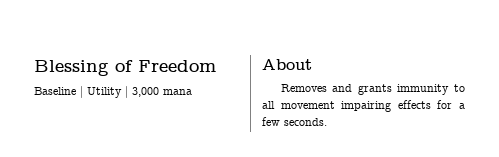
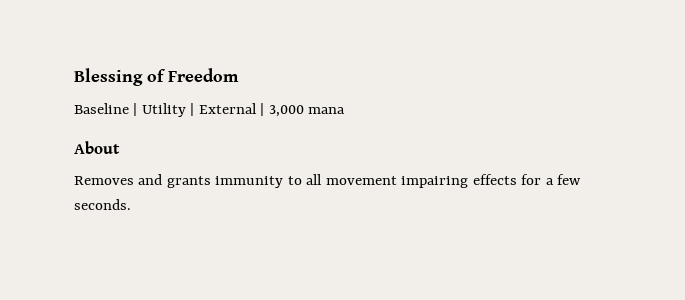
(128, 92) none -> [198,103,265,116] External |

